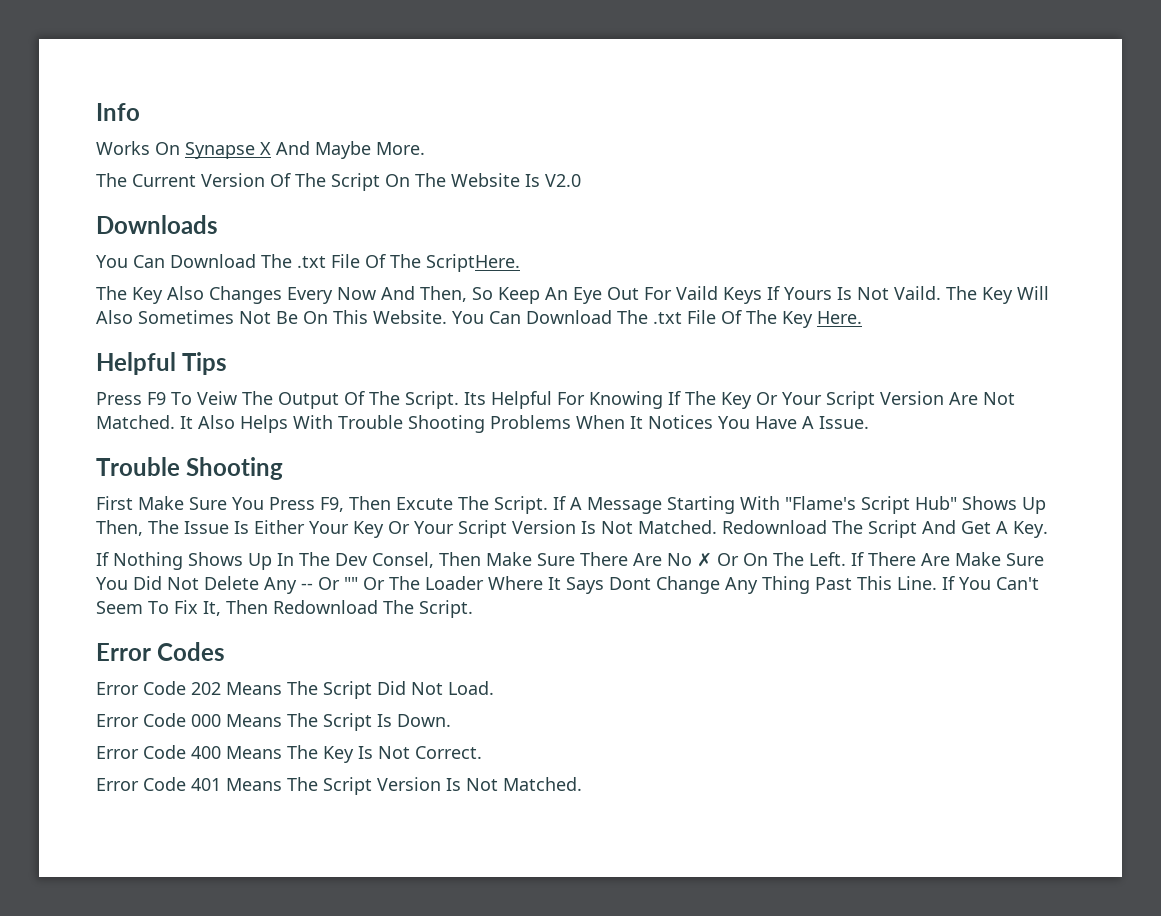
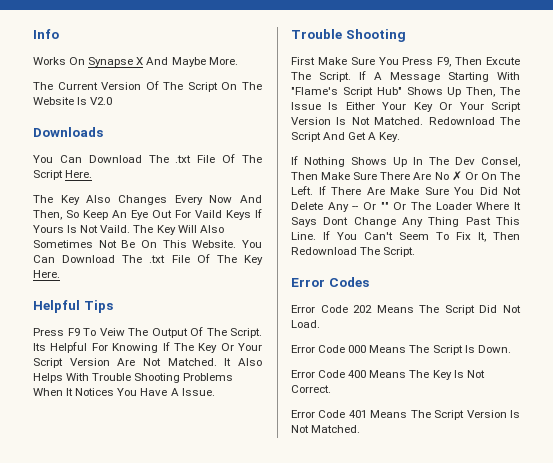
[426,254,520,272] ScriptHere. -> [33,170,93,180] Script Here.

